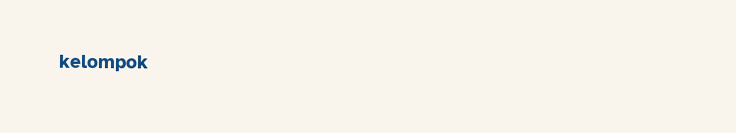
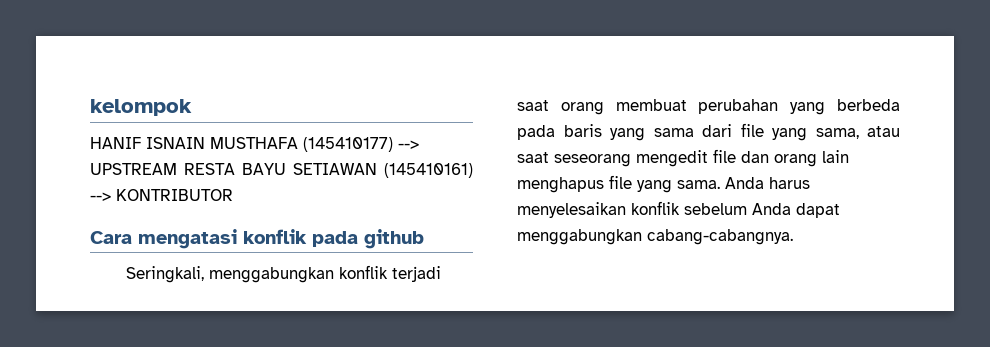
(149, 63) none -> [90,137,419,152] [90,163,473,178] [90,189,233,201] [90,229,424,249] [126,265,442,283] [517,99,900,115] [517,123,900,141] [517,149,849,167] [517,175,810,193] [517,201,840,218] [517,229,793,245] // HANIF ISNAIN MUSTHAFA (145410177) --> UPSTREAM RESTA BAYU SETIAWAN (145410161) --> KONTRIBUTOR // Cara mengatasi konflik pada github // Seringkali, menggabungkan konflik terjadi saat orang membuat perubahan yang berbeda pada baris yang sama dari file yang sama, atau saat seseorang mengedit file dan orang lain menghapus file yang sama. Anda harus menyelesaikan konflik sebelum Anda dapat menggabungkan cabang-cabangnya.

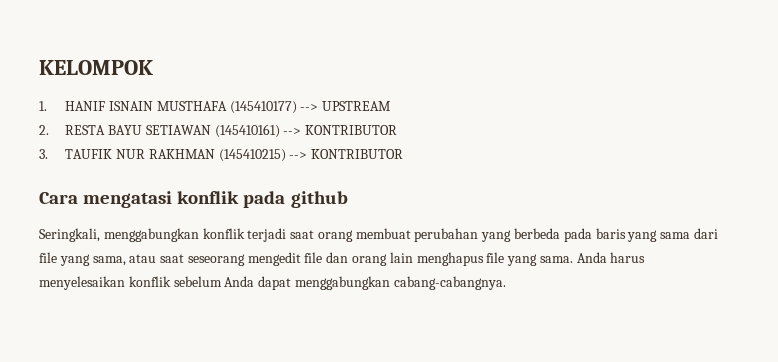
[90,99,192,116] kelompok // -> [39,60,153,75] [39,101,47,111] KELOMPOK // 1.
(177, 169) none -> [39,125,49,135] // 2.
(233, 195) none -> [39,149,404,162] // 3. TAUFIK NUR RAKHMAN (145410215) --> KONTRIBUTOR

